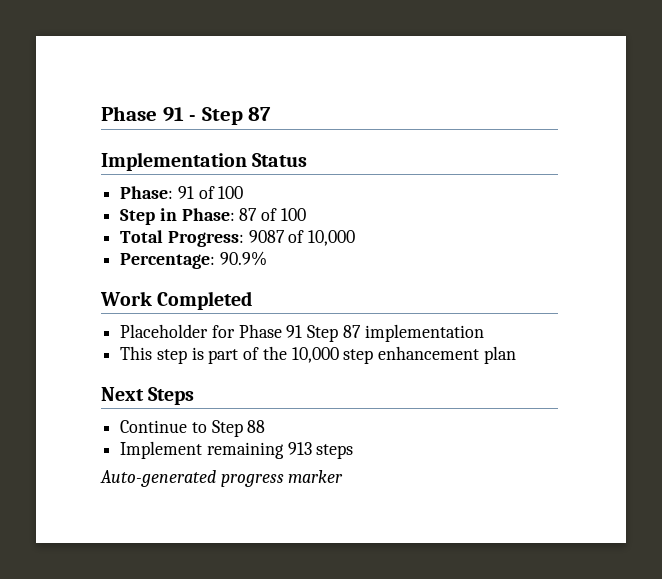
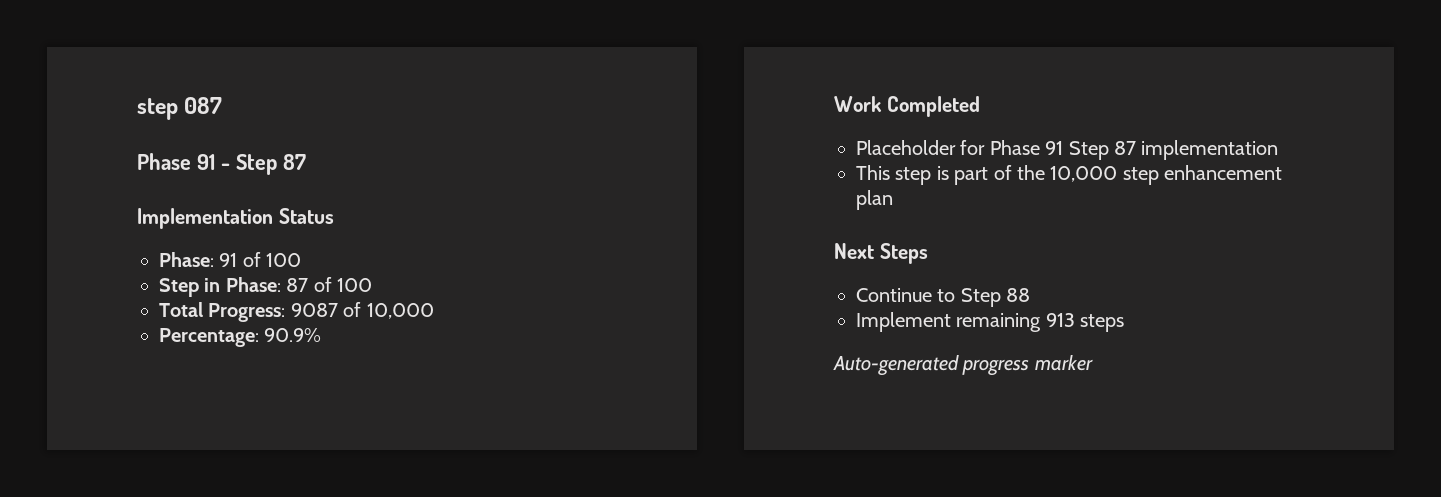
(101, 113) none -> [137,97,223,120] step 087 //

